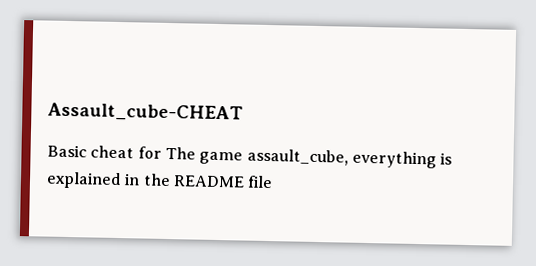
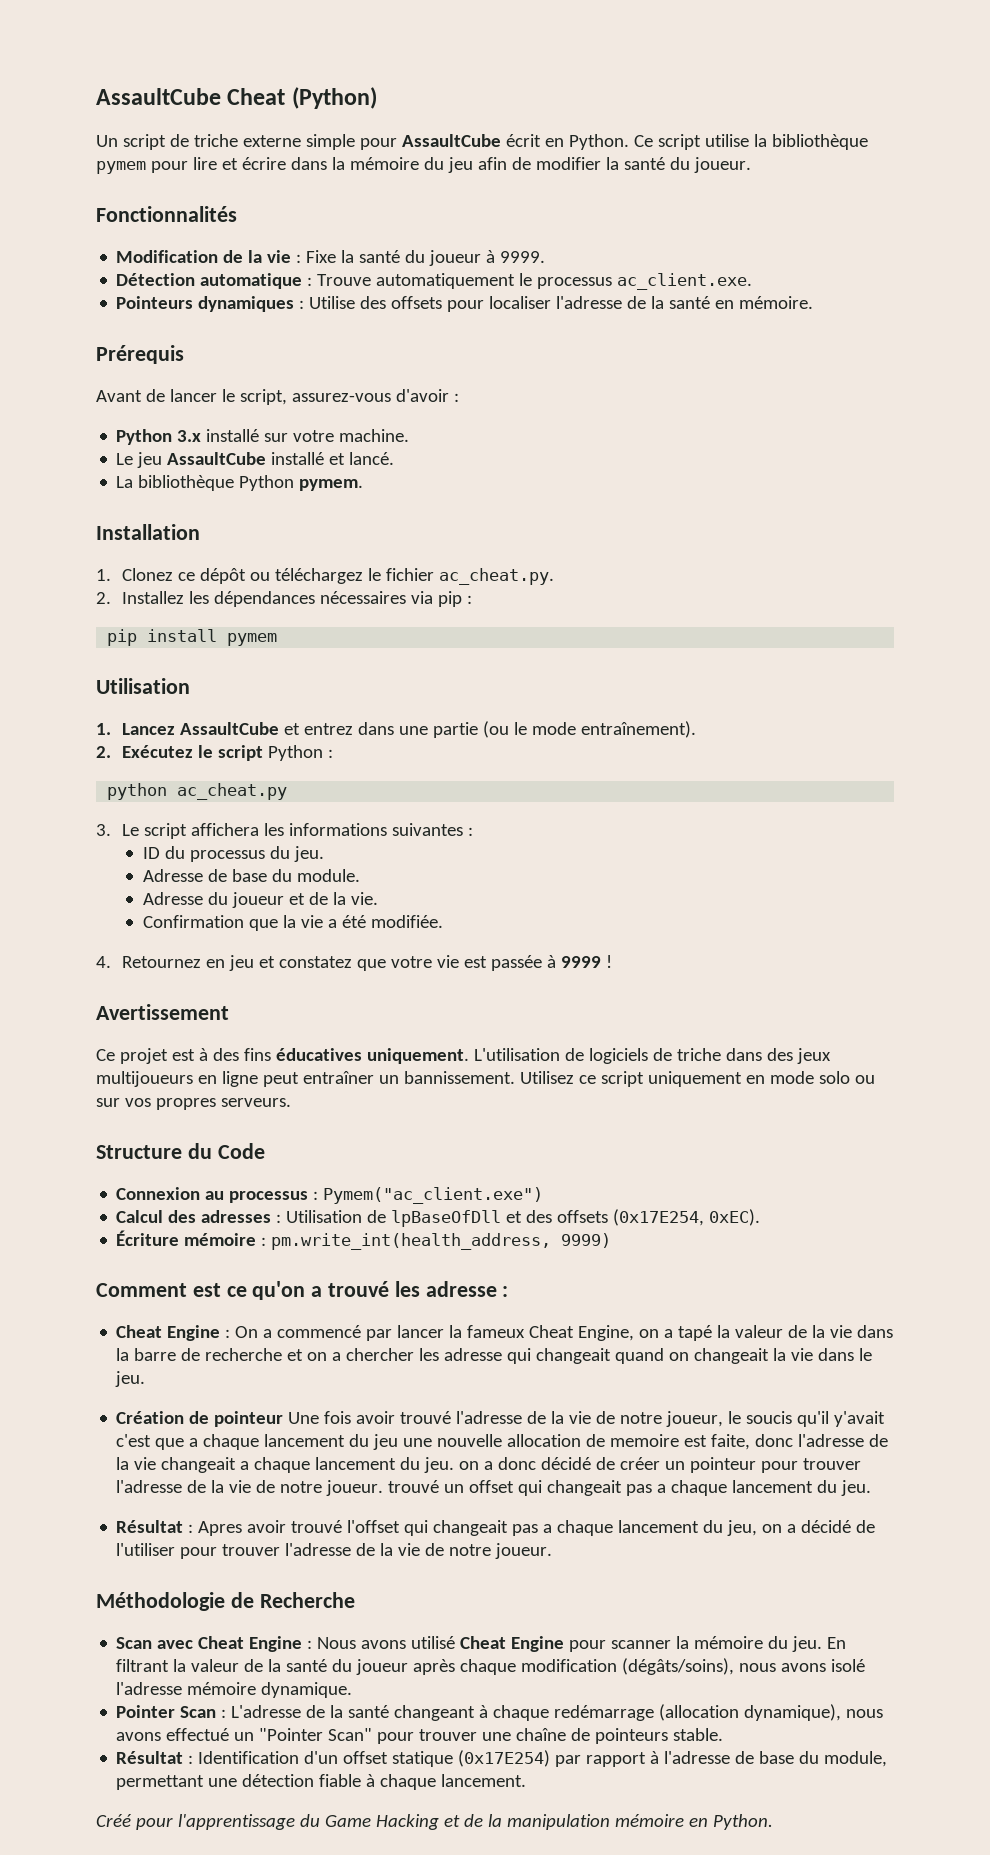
[47,102,243,123] [47,144,453,169] [46,171,274,190] Assault_cube-CHEAT // Basic cheat for The game assault_cube, everything is explained in the README file -> [96,87,377,109] [96,134,868,150] [96,157,751,174] [96,206,237,222] [116,250,546,266] [116,273,753,290] [116,296,814,312] [96,345,184,364] [96,389,459,405] [116,429,410,445] [116,452,395,468] [116,475,364,491] [96,524,200,540] [96,568,555,585] [96,591,473,607] [107,629,278,646] [96,678,190,694] [96,721,697,738] [96,745,334,761] [107,783,288,800] [96,823,474,839] [142,846,324,862] [142,869,360,882] [142,892,378,908] [142,915,443,931] [96,955,613,971] [96,1004,229,1020] [96,1048,831,1064] [96,1071,875,1087] [96,1098,291,1110] [96,1143,265,1159] [116,1187,544,1204] [116,1209,761,1227] [116,1230,612,1250] [96,1281,509,1300] [116,1325,894,1341] [116,1348,873,1364] [115,1371,146,1387] [116,1411,886,1427] [116,1434,889,1450] [116,1457,862,1473] [116,1480,872,1496] [116,1520,876,1536] [116,1543,553,1559] [96,1592,355,1611] [116,1636,847,1652] [116,1658,866,1675] [116,1682,353,1698] [116,1704,884,1721] [116,1728,724,1744] [116,1750,888,1767] [116,1774,527,1790] [96,1814,773,1830] AssaultCube Cheat (Python) // Un script de triche externe simple pour AssaultCube écrit en Python. Ce script utilise la bibliothèque pymem pour lire et écrire dans la mémoire du jeu afin de modifier la santé du joueur. // Fonctionnalités // Modification de la vie : Fixe la santé du joueur à 9999. // Détection automatique : Trouve automatiquement le processus ac_client.exe. // Pointeurs dynamiques : Utilise des offsets pour localiser l'adresse de la santé en mémoire. // Prérequis // Avant de lancer le script, assurez-vous d'avoir : // Python 3.x installé sur votre machine. // Le jeu AssaultCube installé et lancé. // La bibliothèque Python pymem. // Installation // 1. Clonez ce dépôt ou téléchargez le fichier ac_cheat.py. // 2. Installez les dépendances nécessaires via pip : // pip install pymem // Utilisation // 1. Lancez AssaultCube et entrez dans une partie (ou le mode entraînement). // 2. Exécutez le script Python : // python ac_cheat.py // 3. Le script affichera les informations suivantes : // ID du processus du jeu. // Adresse de base du module. // Adresse du joueur et de la vie. // Confirmation que la vie a été modifiée. // 4. Retournez en jeu et constatez que votre vie est passée à 9999 ! // Avertissement // Ce projet est à des fins éducatives uniquement. L'utilisation de logiciels de triche dans des jeux multijoueurs en ligne peut entraîner un bannissement. Utilisez ce script uniquement en mode solo ou sur vos propres serveurs. // Structure du Code // Connexion au processus : Pymem("ac_client.exe") // Calcul des adresses : Utilisation de lpBaseOfDll et des offsets (0x17E254, 0xEC). // Écriture mémoire : pm.write_int(health_address, 9999) // Comment est ce qu'on a trouvé les adresse : // Cheat Engine : On a commencé par lancer la fameux Cheat Engine, on a tapé la valeur de la vie dans la barre de recherche et on a chercher les adresse qui changeait quand on changeait la vie dans le jeu. // Création de pointeur Une fois avoir trouvé l'adresse de la vie de notre joueur, le soucis qu'il y'avait c'est que a chaque lancement du jeu une nouvelle allocation de memoire est faite, donc l'adresse de la vie changeait a chaque lancement du jeu. on a donc décidé de créer un pointeur pour trouver l'adresse de la vie de notre joueur. trouvé un offset qui changeait pas a chaque lancement du jeu. // Résultat : Apres avoir trouvé l'offset qui changeait pas a chaque lancement du jeu, on a décidé de l'utiliser pour trouver l'adresse de la vie de notre joueur. // Méthodologie de Recherche // Scan avec Cheat Engine : Nous avons utilisé Cheat Engine pour scanner la mémoire du jeu. En filtrant la valeur de la santé du joueur après chaque modification (dégâts/soins), nous avons isolé l'adresse mémoire dynamique. // Pointer Scan : L'adresse de la santé changeant à chaque redémarrage (allocation dynamique), nous avons effectué un "Pointer Scan" pour trouver une chaîne de pointeurs stable. // Résultat : Identification d'un offset statique (0x17E254) par rapport à l'adresse de base du module, permettant une détection fiable à chaque lancement. // Créé pour l'apprentissage du Game Hacking et de la manipulation mémoire en Python.

